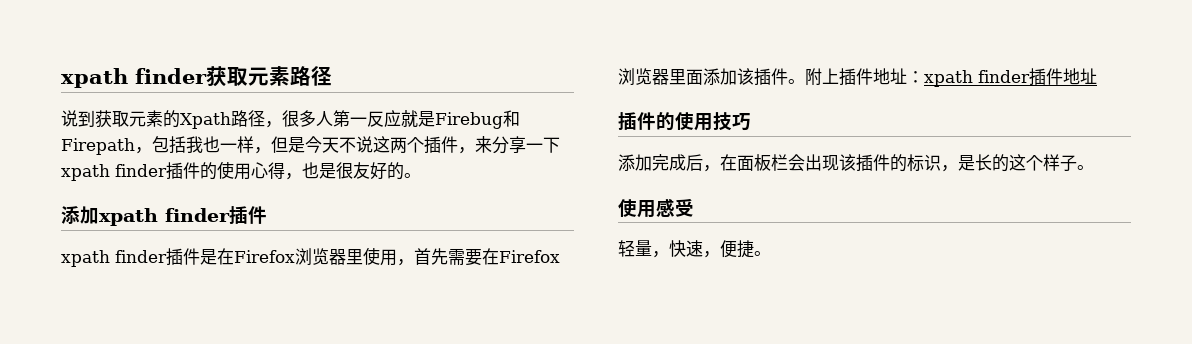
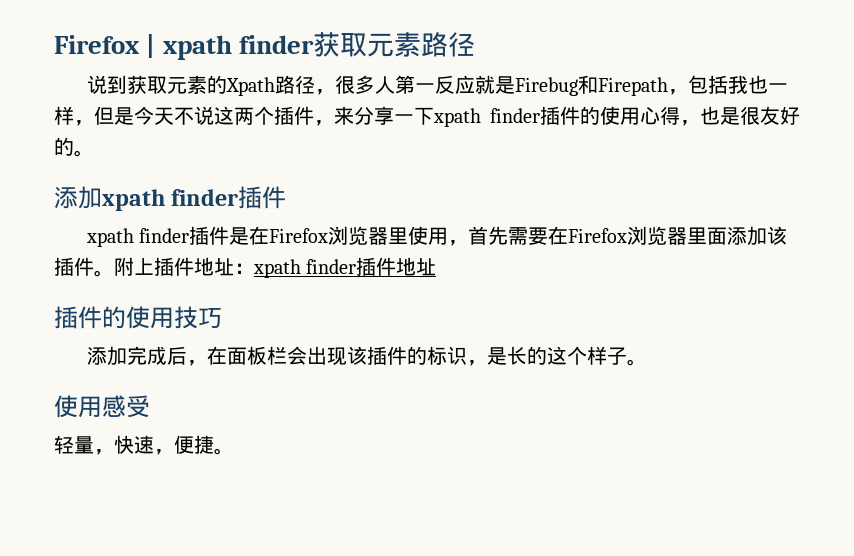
(61, 78) none -> [54,34,156,58] Firefox |

